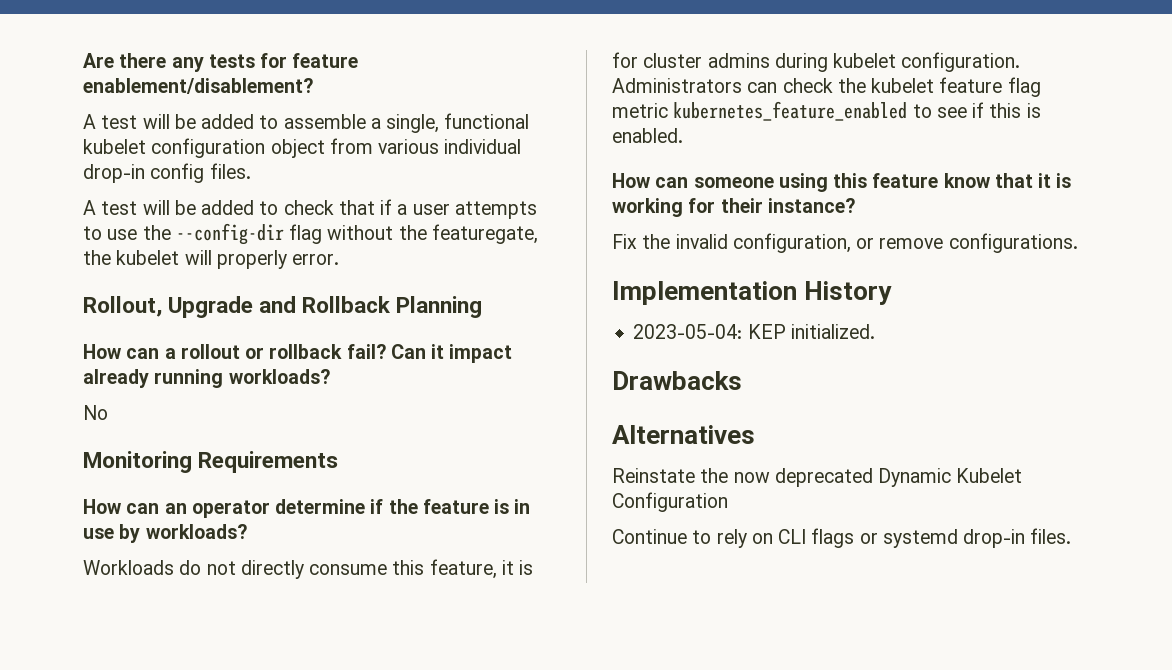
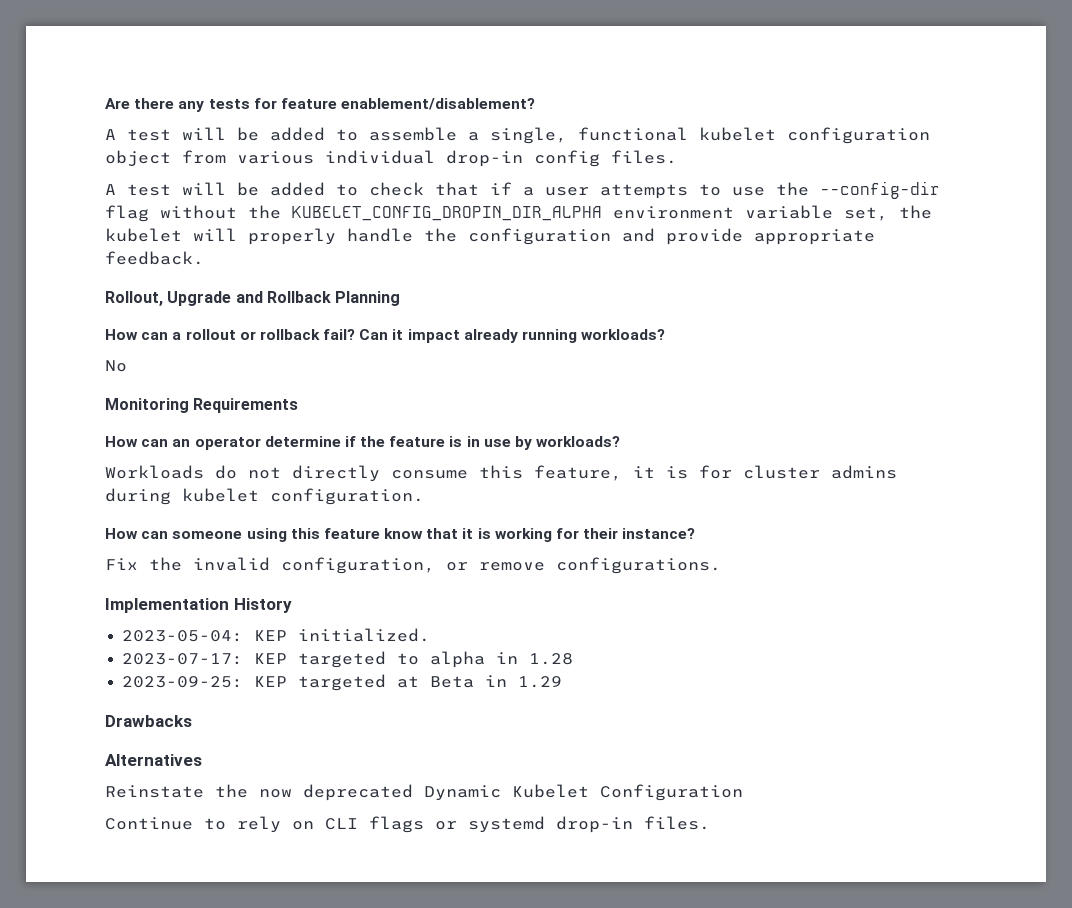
[431,224,538,244] [83,250,340,269] featuregate, the kubelet will properly error. -> [292,205,932,221] [105,228,875,245] [105,251,204,265] KUBELET_CONFIG_DROPIN_DIR_ALPHA environment variable set, the kubelet will properly handle the configuration and provide appropriate feedback.
[612,77,1041,97] [612,101,1041,121] [612,128,683,143] Administrators can check the kubelet feature flag metric kubernetes_feature_enabled to see if this is enabled. -> (424, 496) none
(875, 331) none -> [122,651,574,668] [122,674,563,691] // 2023-07-17: KEP targeted to alpha in 1.28 // 2023-09-25: KEP targeted at Beta in 1.29

